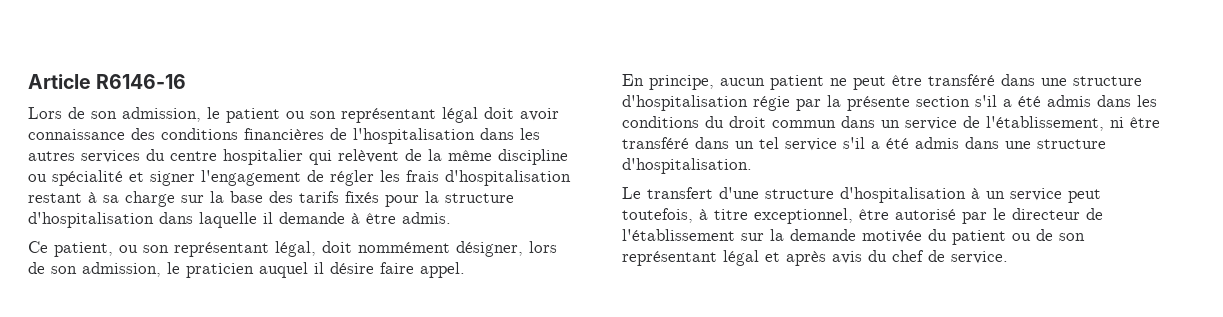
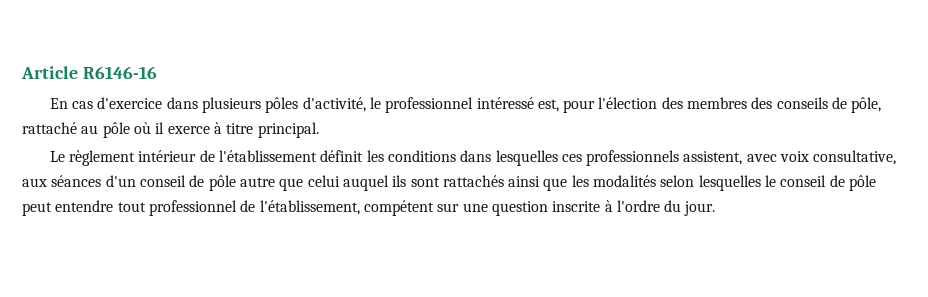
[28,107,559,123] [28,128,540,144] [28,149,568,165] [28,170,571,186] [28,191,514,207] [28,212,451,228] [28,241,557,257] [28,262,465,278] [622,74,1142,90] [622,95,1157,111] [622,116,1160,131] [622,137,1106,151] [622,158,752,174] [622,187,1101,203] [622,208,1103,224] [622,229,1085,245] [622,250,1008,266] Lors de son admission, le patient ou son représentant légal doit avoir connaissance des conditions financières de l'hospitalisation dans les autres services du centre hospitalier qui relèvent de la même discipline ou spécialité et signer l'engagement de régler les frais d'hospitalisation restant à sa charge sur la base des tarifs fixés pour la structure d'hospitalisation dans laquelle il demande à être admis. // Ce patient, ou son représentant légal, doit nommément désigner, lors de son admission, le praticien auquel il désire faire appel. // En principe, aucun patient ne peut être transféré dans une structure d'hospitalisation régie par la présente section s'il a été admis dans les conditions du droit commun dans un service de l'établissement, ni être transféré dans un tel service s'il a été admis dans une structure d'hospitalisation. // Le transfert d'une structure d'hospitalisation à un service peut toutefois, à titre exceptionnel, être autorisé par le directeur de l'établissement sur la demande motivée du patient ou de son représentant légal et après avis du chef de service. -> [49,97,882,113] [22,122,319,138] [49,150,897,166] [22,175,877,191] [22,200,716,216] En cas d'exercice dans plusieurs pôles d'activité, le professionnel intéressé est, pour l'élection des membres des conseils de pôle, rattaché au pôle où il exerce à titre principal. // Le règlement intérieur de l'établissement définit les conditions dans lesquelles ces professionnels assistent, avec voix consultative, aux séances d'un conseil de pôle autre que celui auquel ils sont rattachés ainsi que les modalités selon lesquelles le conseil de pôle peut entendre tout professionnel de l'établissement, compétent sur une question inscrite à l'ordre du jour.

